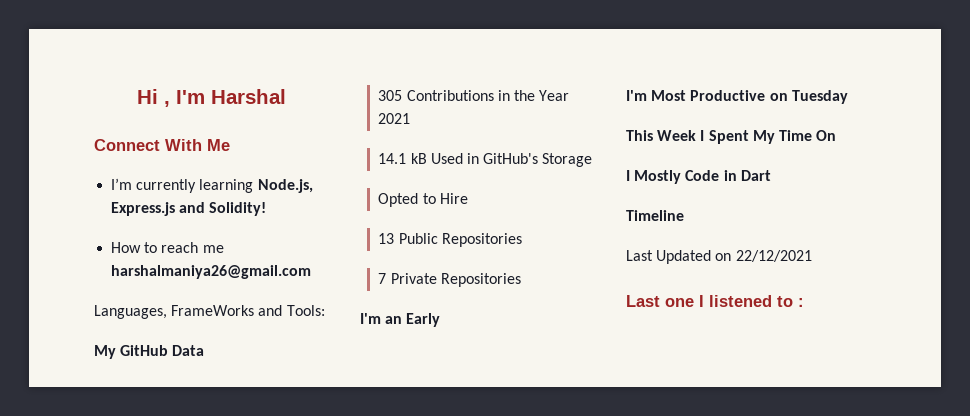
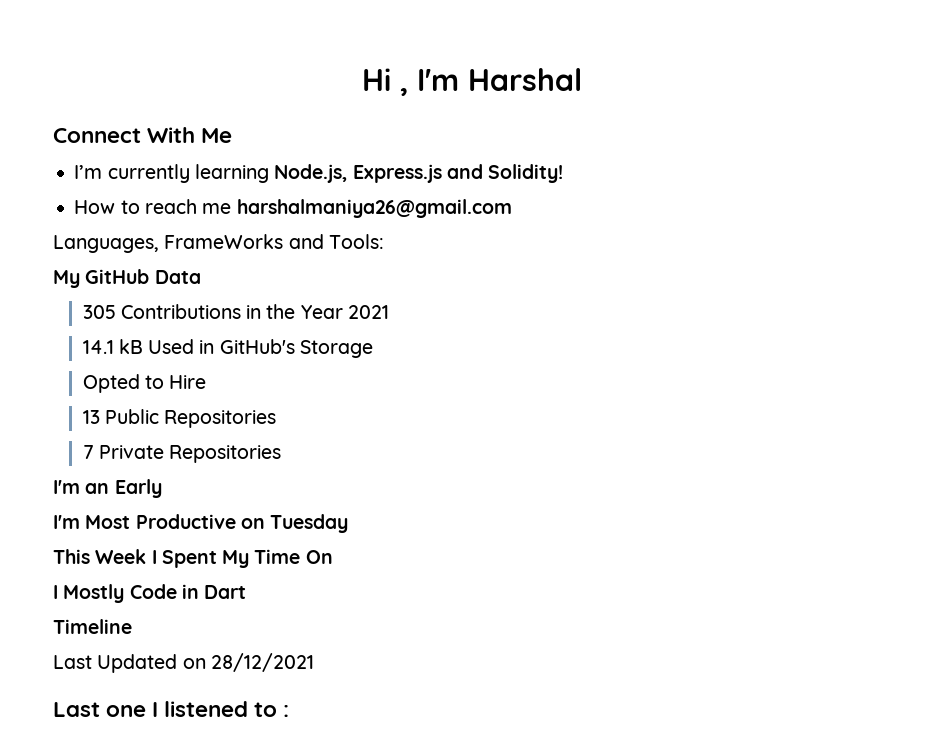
[735,250,812,262] 22/12/2021 -> [210,653,314,672] 28/12/2021

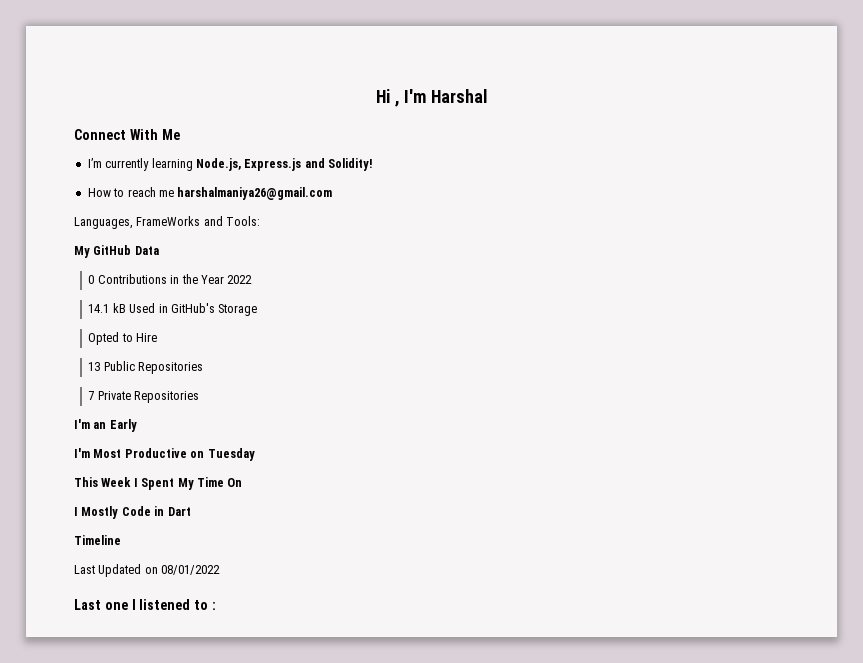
[82,305,116,319] 305 -> [88,275,95,284] 0
[347,305,389,319] 2021 -> [227,275,253,284] 2022
[210,653,314,672] 28/12/2021 -> [161,565,221,575] 08/01/2022

